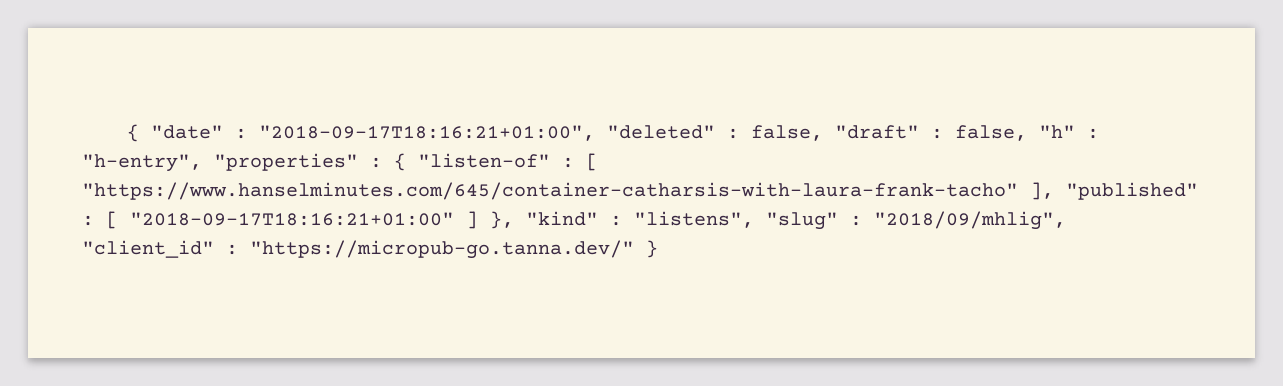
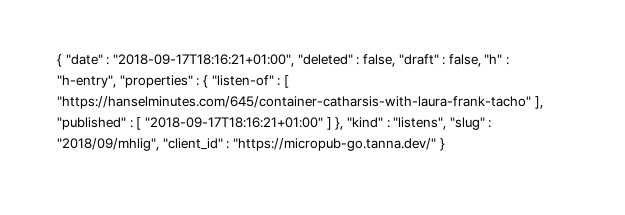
[82,182,1018,200] "https://www.hanselminutes.com/645/container-catharsis-with-laura-frank-tacho" -> [57,96,531,109] "https://hanselminutes.com/645/container-catharsis-with-laura-frank-tacho"

